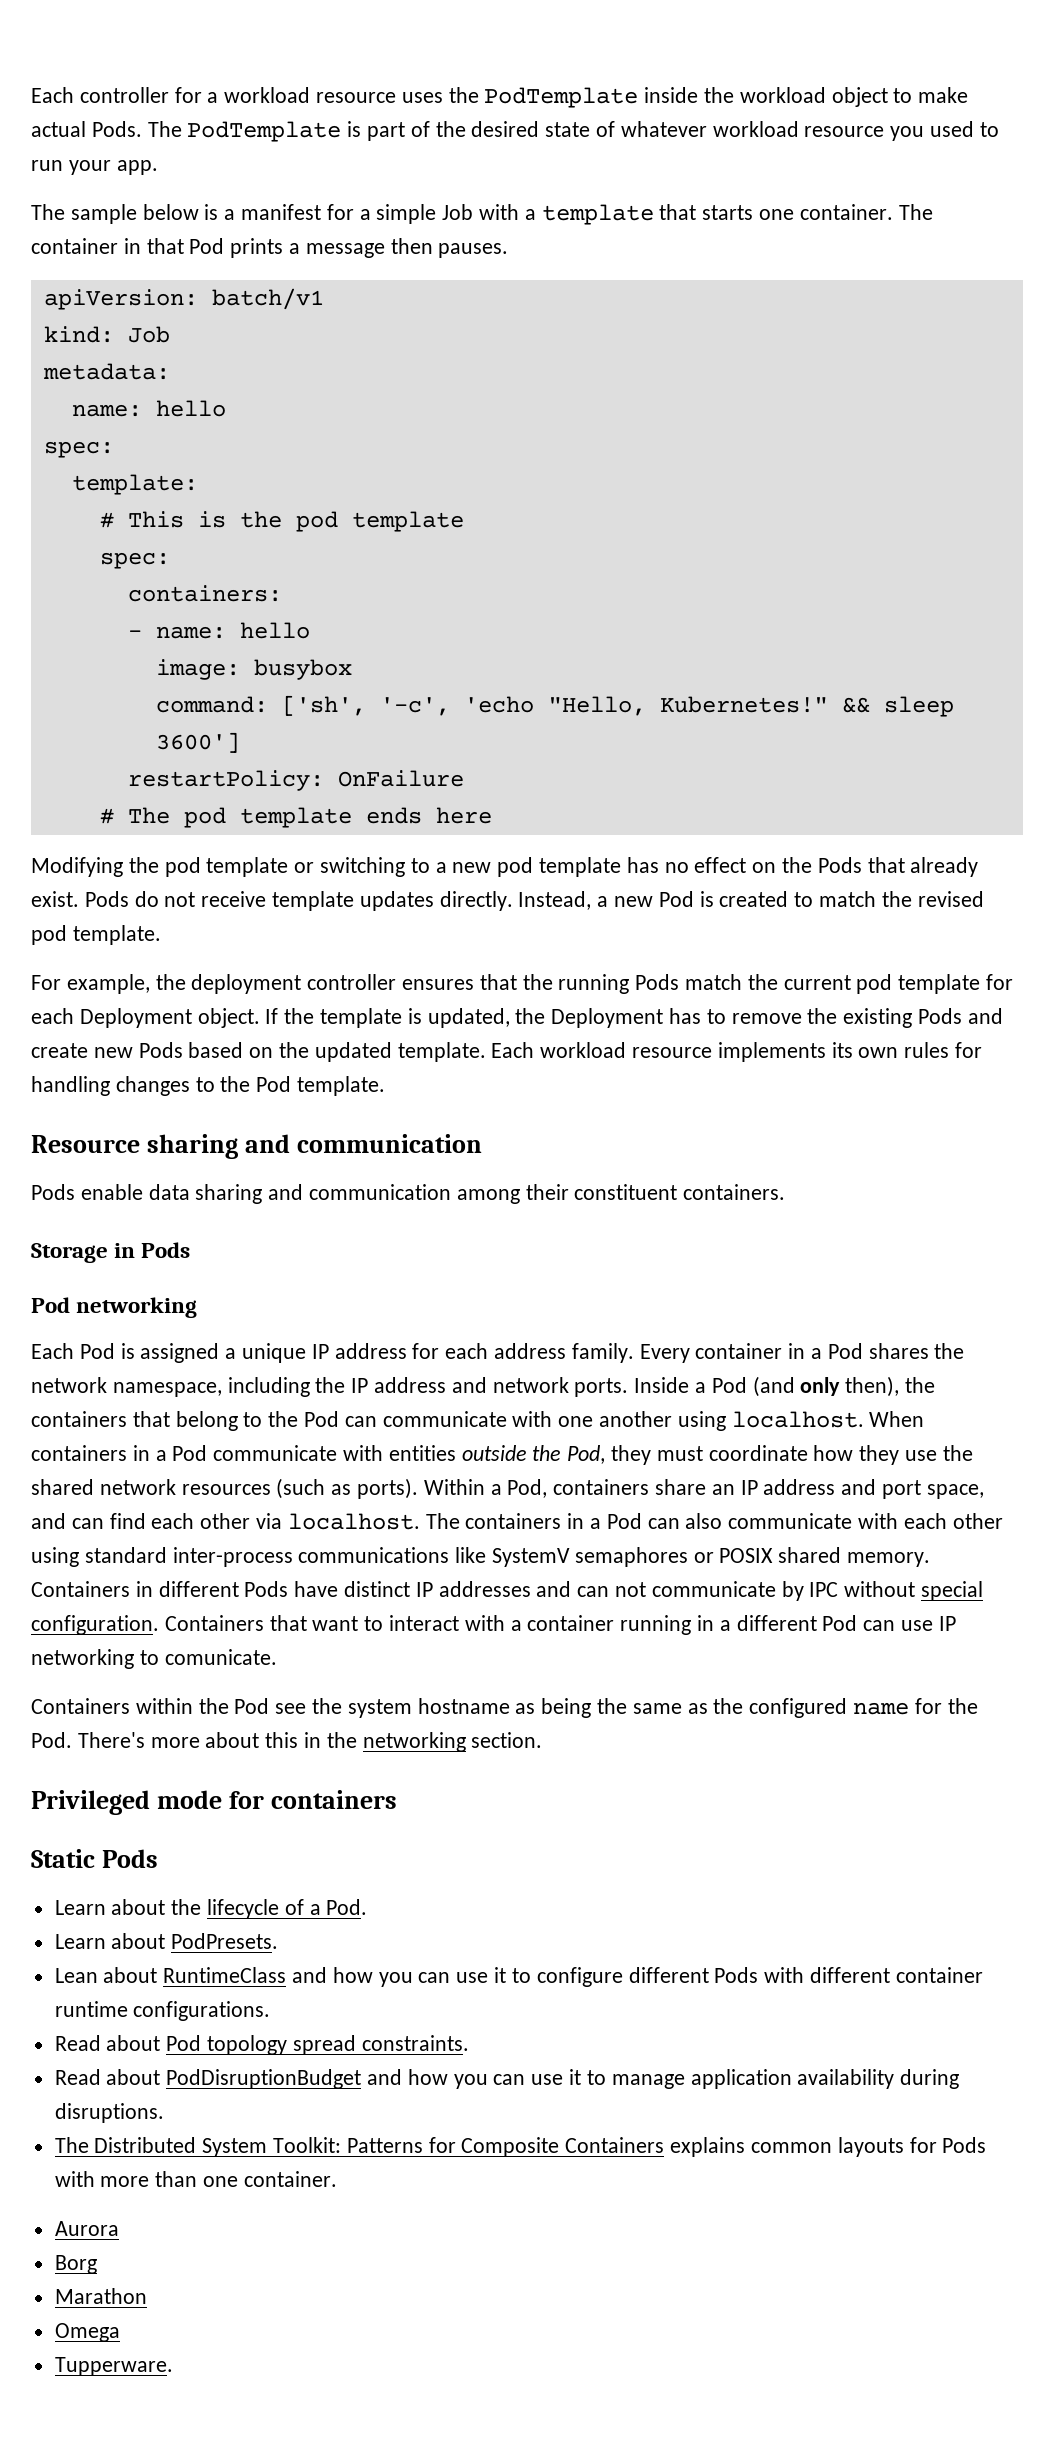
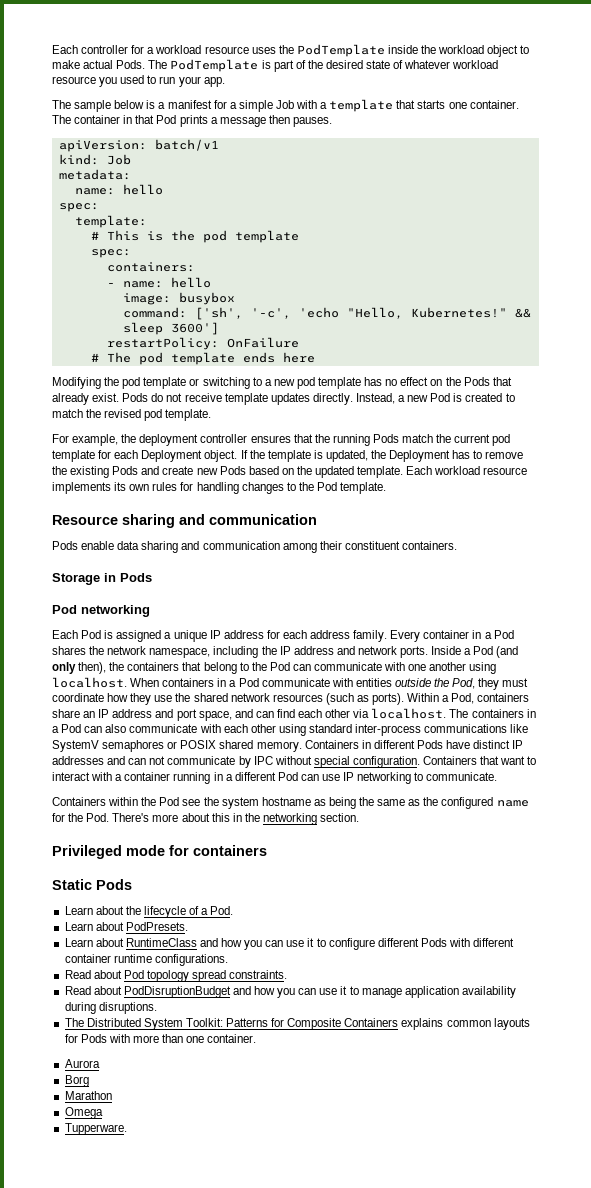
[164,1649,277,1665] comunicate. -> [426,772,498,781] communicate.
[54,1968,98,1983] Lean -> [64,938,93,947] Learn

